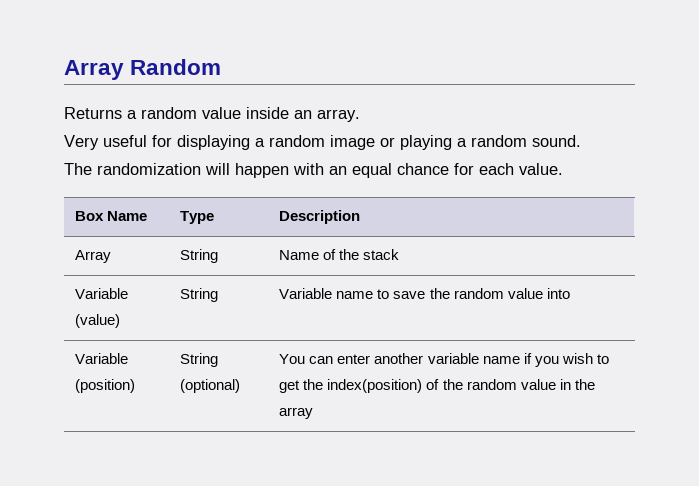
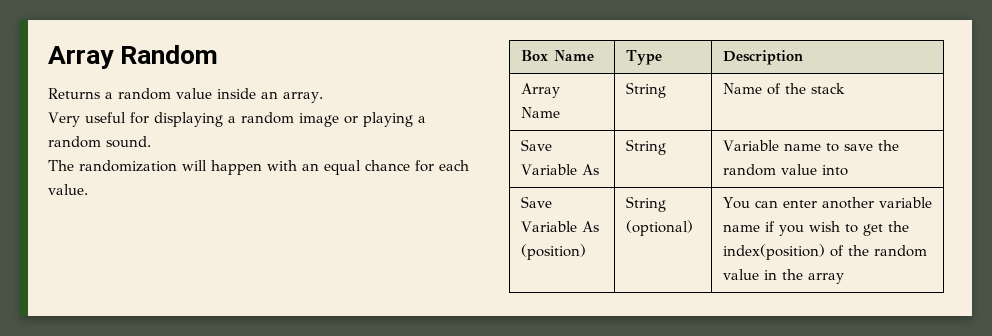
(112, 256) none -> [520,107,560,118] Name
[75,288,129,299] [75,314,121,328] Variable (value) -> [520,139,552,151] [520,164,599,175] Save Variable As
[75,353,129,364] Variable -> [520,196,552,208] [520,221,599,232] Save Variable As

